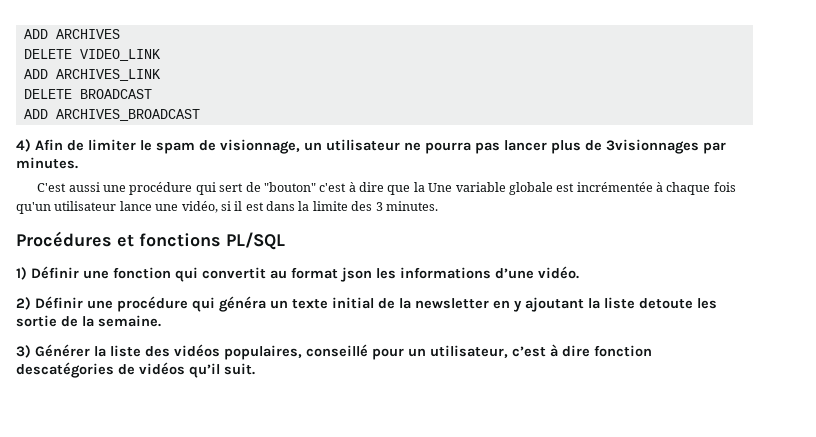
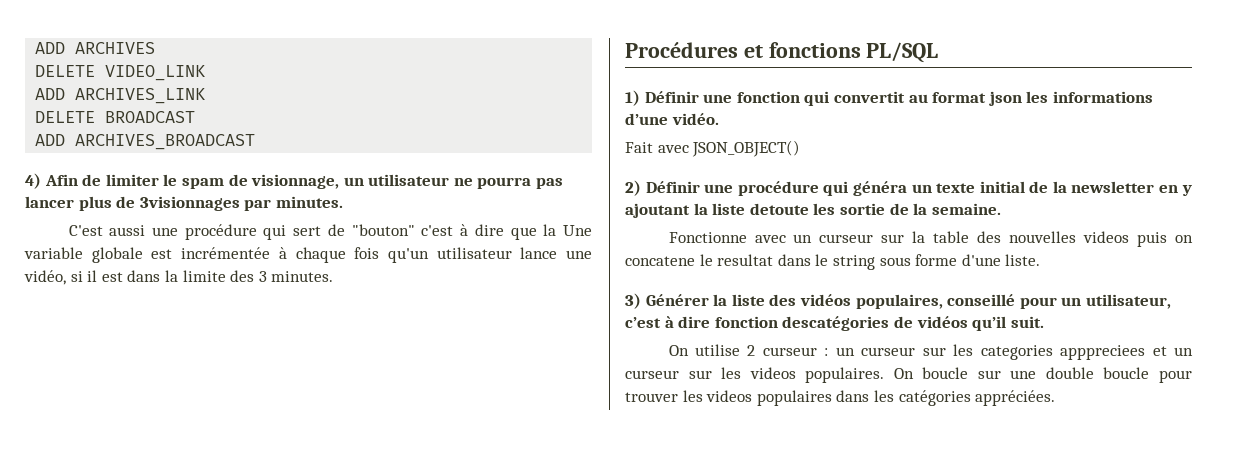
(579, 272) none -> [625,140,801,157] // Fait avec JSON_OBJECT()
(161, 321) none -> [668,231,1193,247] [625,254,1041,270] // Fonctionne avec un curseur sur la table des nouvelles videos puis on concatene le resultat dans le string sous forme d'une liste.
(255, 369) none -> [668,344,1193,360] [625,367,1192,383] [625,390,1056,406] // On utilise 2 curseur : un curseur sur les categories apppreciees et un curseur sur les videos populaires. On boucle sur une double boucle pour trouver les videos populaires dans les catégories appréciées.

